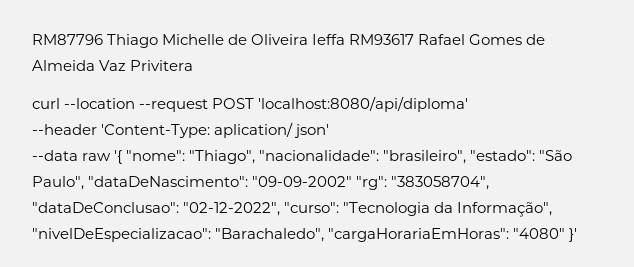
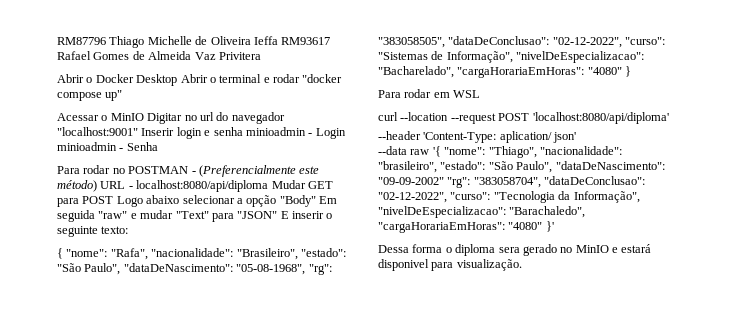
(194, 65) none -> [57,74,343,86] [57,90,123,101] [57,112,285,124] [57,127,346,139] [57,142,158,151] [57,165,320,177] [57,180,333,192] [57,195,337,207] [57,210,333,222] [57,226,129,237] [57,248,346,260] [57,263,332,275] [378,36,666,48] [378,51,645,63] [378,66,632,78] [378,89,481,98] // Abrir o Docker Desktop Abrir o terminal e rodar "docker compose up" // Acessar o MinIO Digitar no url do navegador "localhost:9001" Inserir login e senha minioadmin - Login minioadmin - Senha // Para rodar no POSTMAN - (Preferencialmente este método) URL - localhost:8080/api/diploma Mudar GET para POST Logo abaixo selecionar a opção "Body" Em seguida "raw" e mudar "Text" para "JSON" E inserir o seguinte texto: // { "nome": "Rafa", "nacionalidade": "Brasileiro", "estado": "São Paulo", "dataDeNascimento": "05-08-1968", "rg": "383058505", "dataDeConclusao": "02-12-2022", "curso": "Sistemas de Informação", "nivelDeEspecializacao": "Bacharelado", "cargaHorariaEmHoras": "4080" } // Para rodar em WSL
(578, 235) none -> [378,244,652,256] [378,259,522,271] // Dessa forma o diploma sera gerado no MinIO e estará disponivel para visualização.

